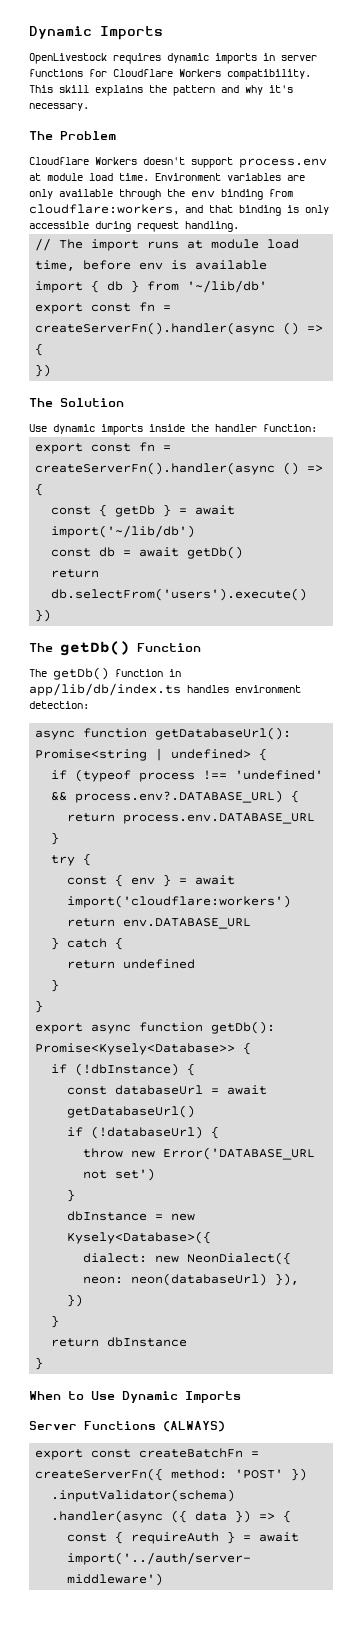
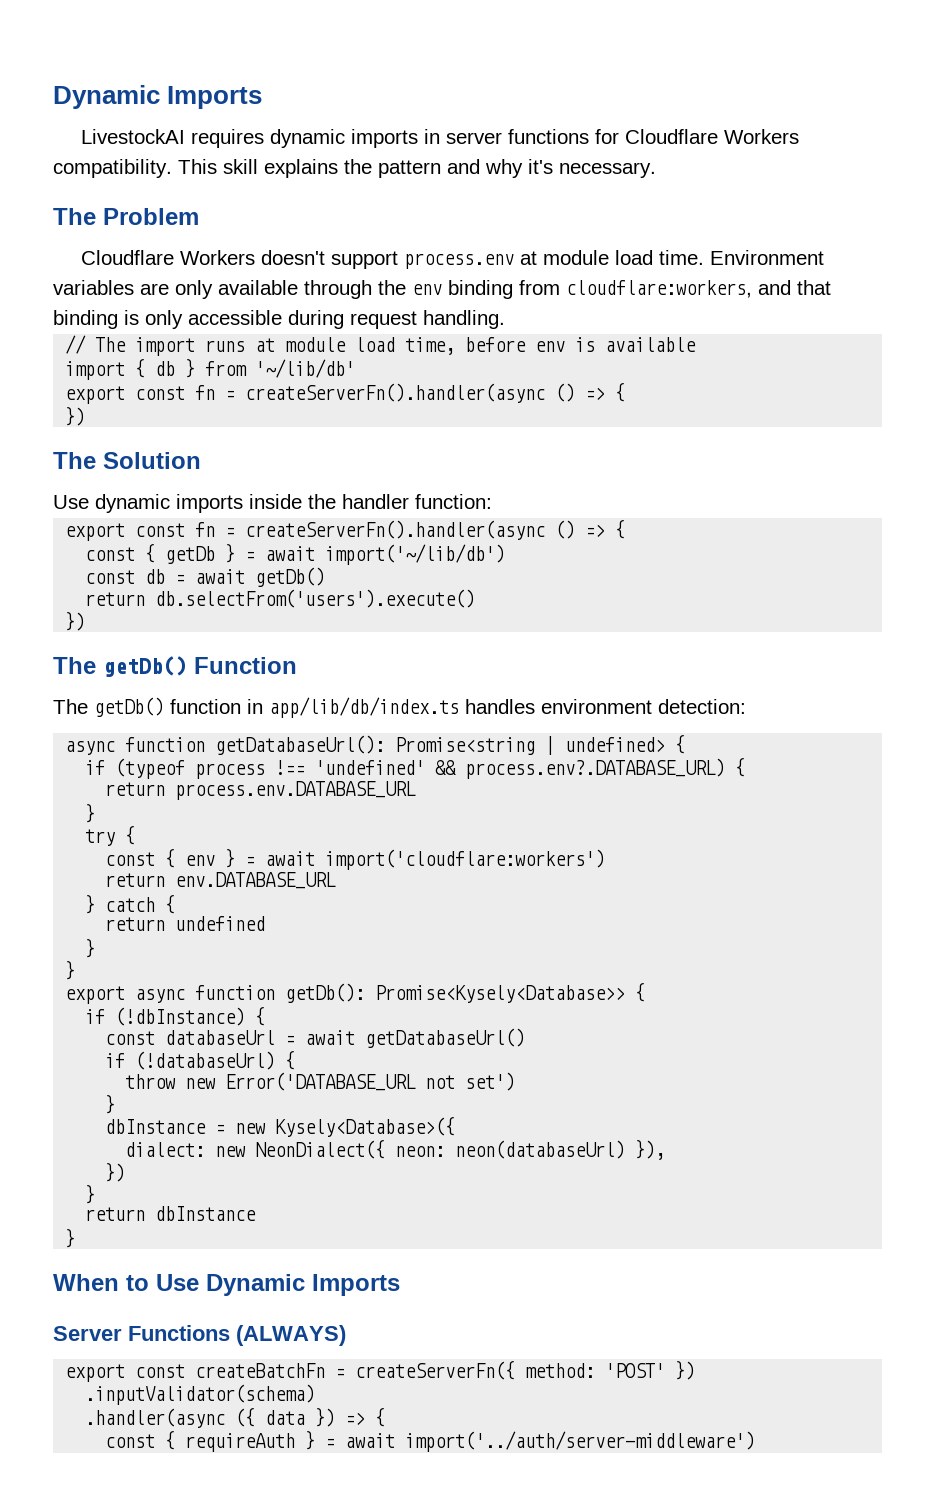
[29,26,163,40] [29,53,107,64] Dynamic Imports // OpenLivestock -> [53,85,263,109] [80,129,185,144] Dynamic Imports // LivestockAI

